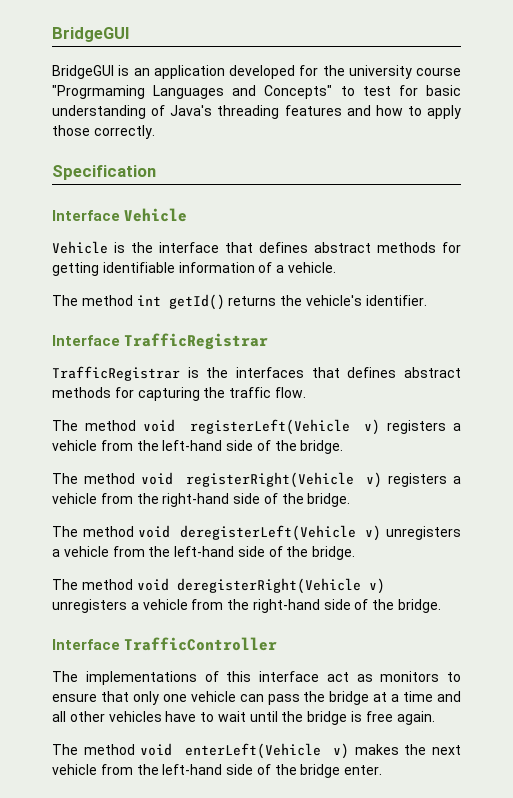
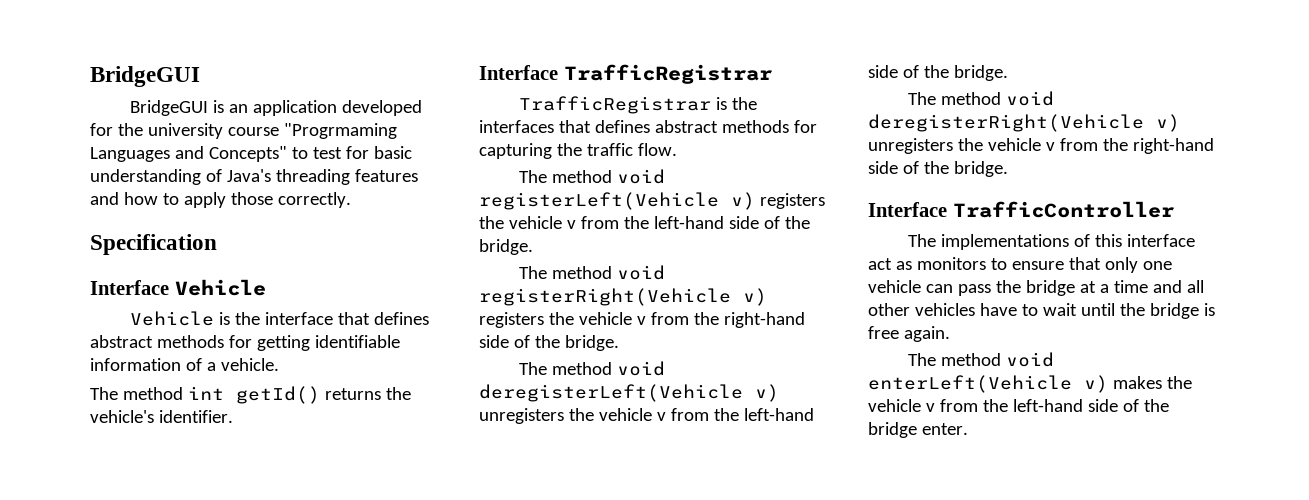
[453,423,462,431] [52,440,97,451] a vehicle -> [479,216,576,229] the vehicle v
[452,476,461,484] [52,493,97,504] a vehicle -> [548,312,646,325] the vehicle v
[52,546,109,557] a vehicle -> [568,408,666,421] the vehicle v
[130,599,188,610] a vehicle -> [957,138,1055,151] the vehicle v
[432,745,462,755] [52,764,97,775] next vehicle -> [868,399,935,412] vehicle v

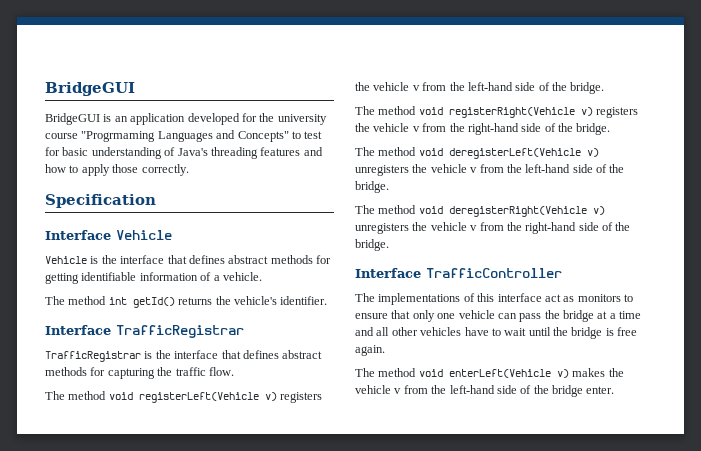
[479,120,554,133] interfaces -> [174,350,219,359] interface

